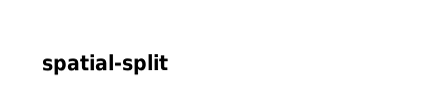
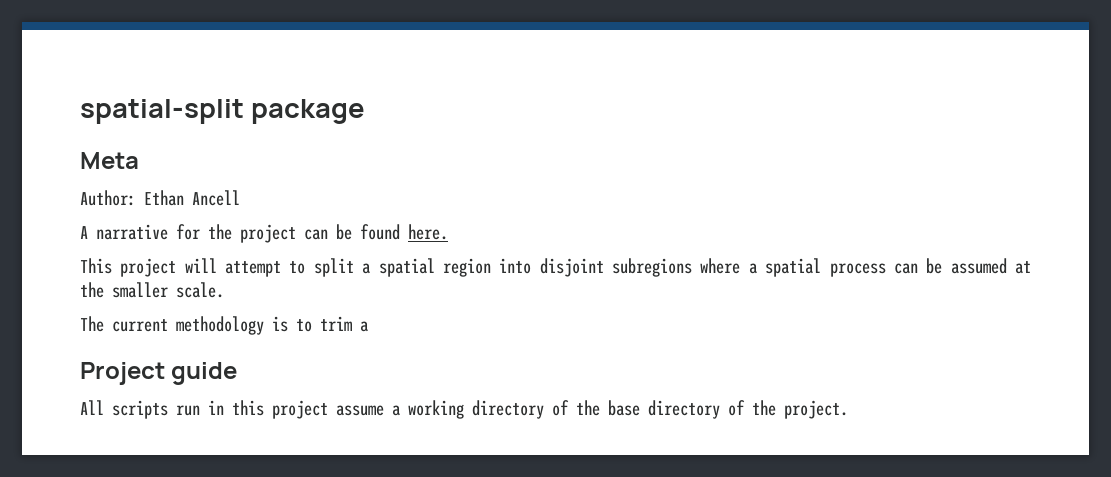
(169, 65) none -> [251,99,366,124] [80,152,139,169] [80,190,240,206] [80,224,448,243] [80,258,1031,277] [80,282,224,298] [80,316,368,335] [80,362,238,385] [80,400,848,419] package // Meta // Author: Ethan Ancell // A narrative for the project can be found here. // This project will attempt to split a spatial region into disjoint subregions where a spatial process can be assumed at the smaller scale. // The current methodology is to trim a // Project guide // All scripts run in this project assume a working directory of the base directory of the project.

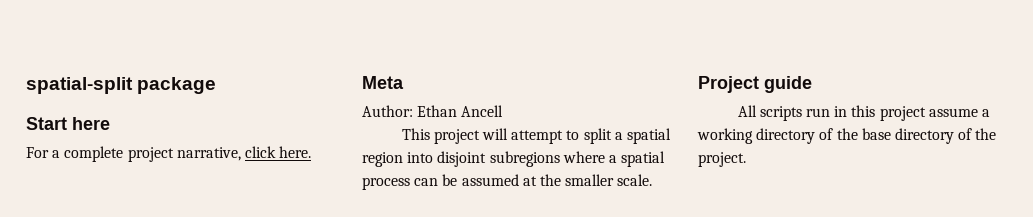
[80,152,139,169] [80,190,240,206] [80,224,448,243] Meta // Author: Ethan Ancell // A narrative for the project can be found here. -> [26,117,110,130] [26,146,312,162] [362,76,404,89] [362,105,504,117] Start here // For a complete project narrative, click here. // Meta // Author: Ethan Ancell
[80,316,368,335] // The current methodology is to trim a -> (653, 180) none

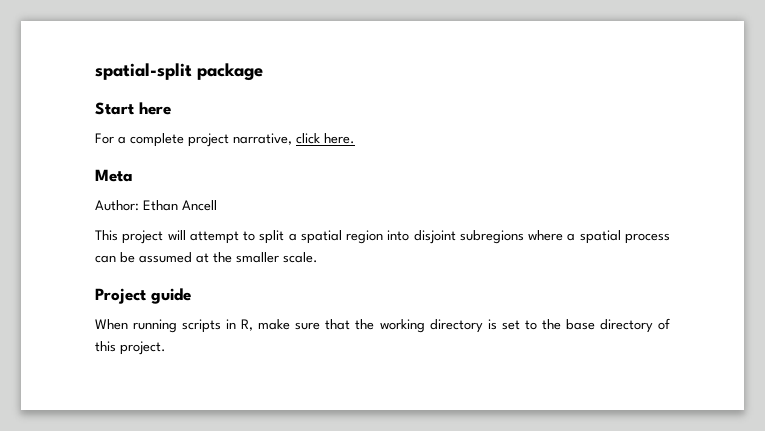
[737,105,990,121] [697,128,834,144] All scripts run in this project assume a working directory of -> [95,319,537,333] When running scripts in R, make sure that the working directory is set to
[975,128,997,140] the -> [95,341,116,352] this

